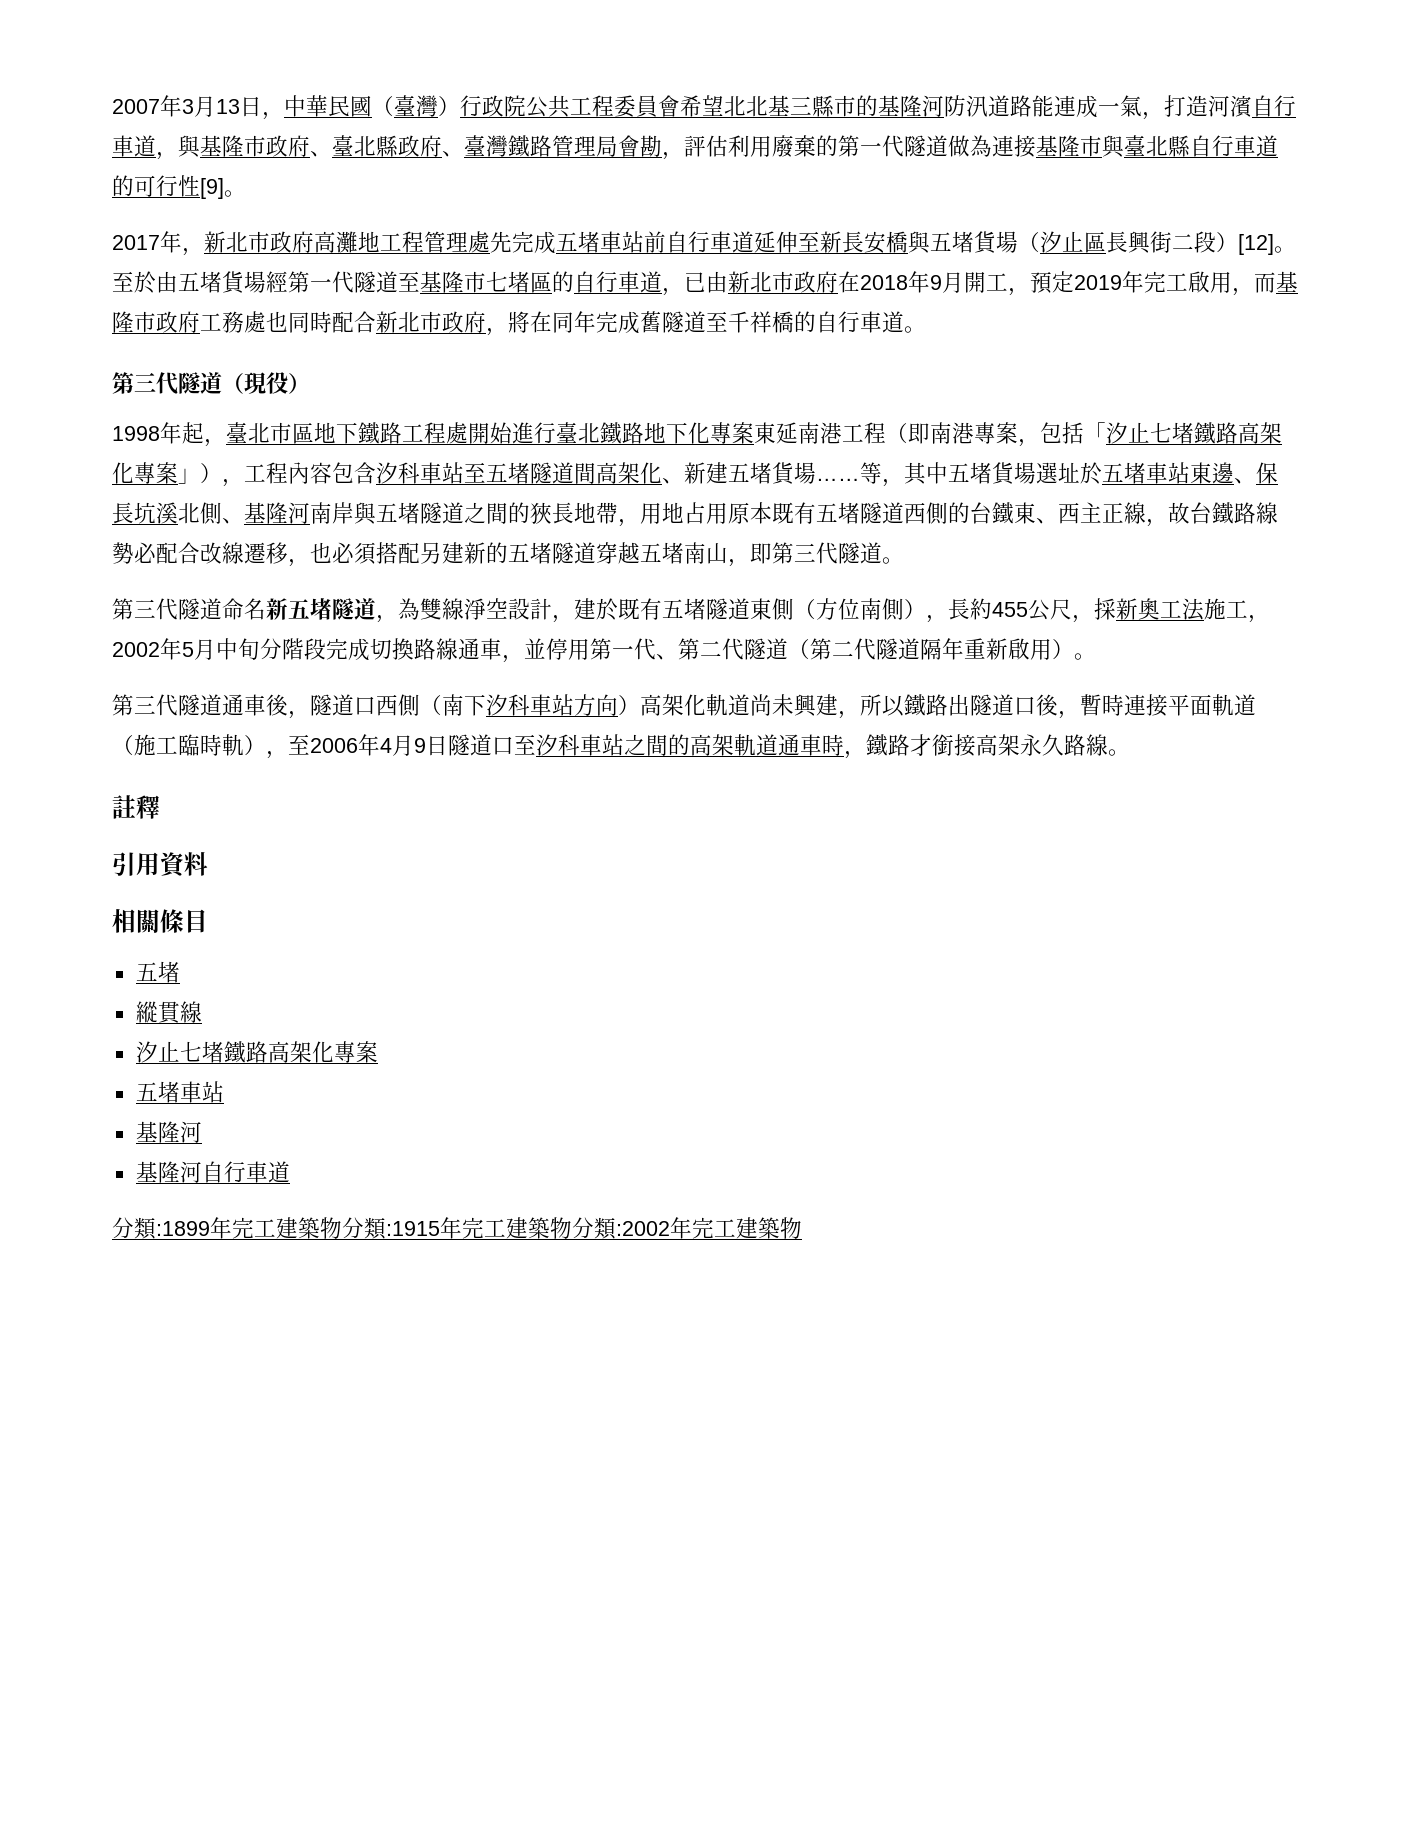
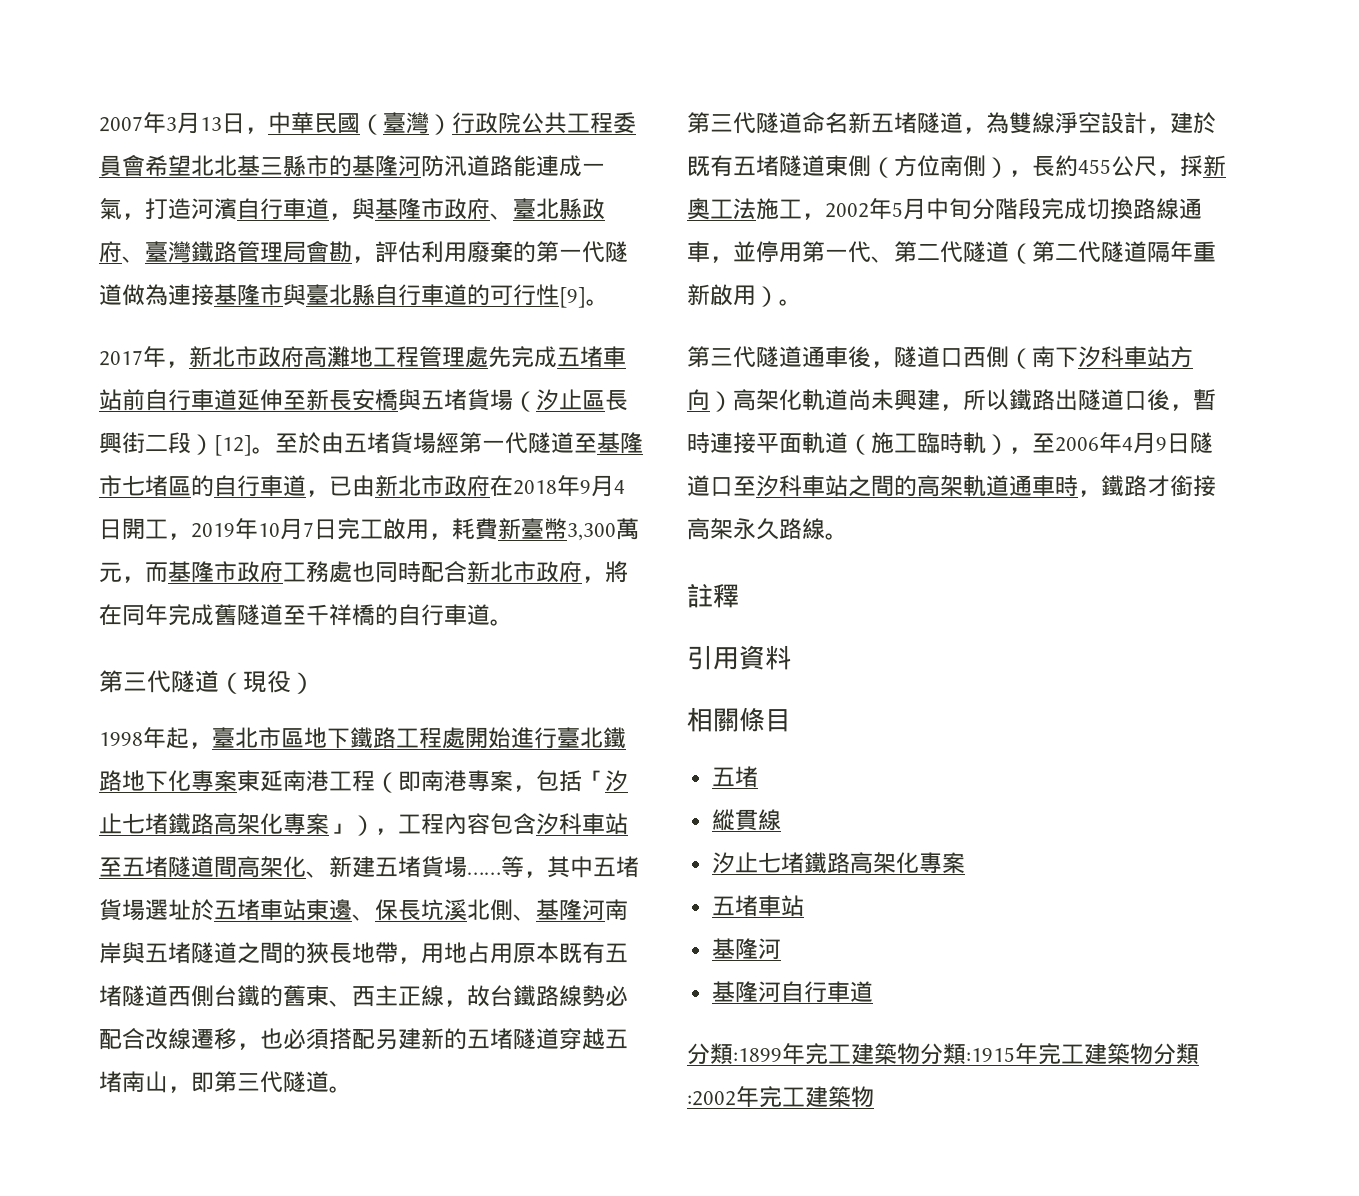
[964,271,1232,296] 開工，預定2019年完工啟用 -> [614,480,625,494] [99,518,639,541] [99,562,122,583] 4日開工，2019年10月7日完工啟用，耗費新臺幣3,300萬元
[948,502,1014,524] 的台鐵 -> [214,985,306,1007] 台鐵的舊

